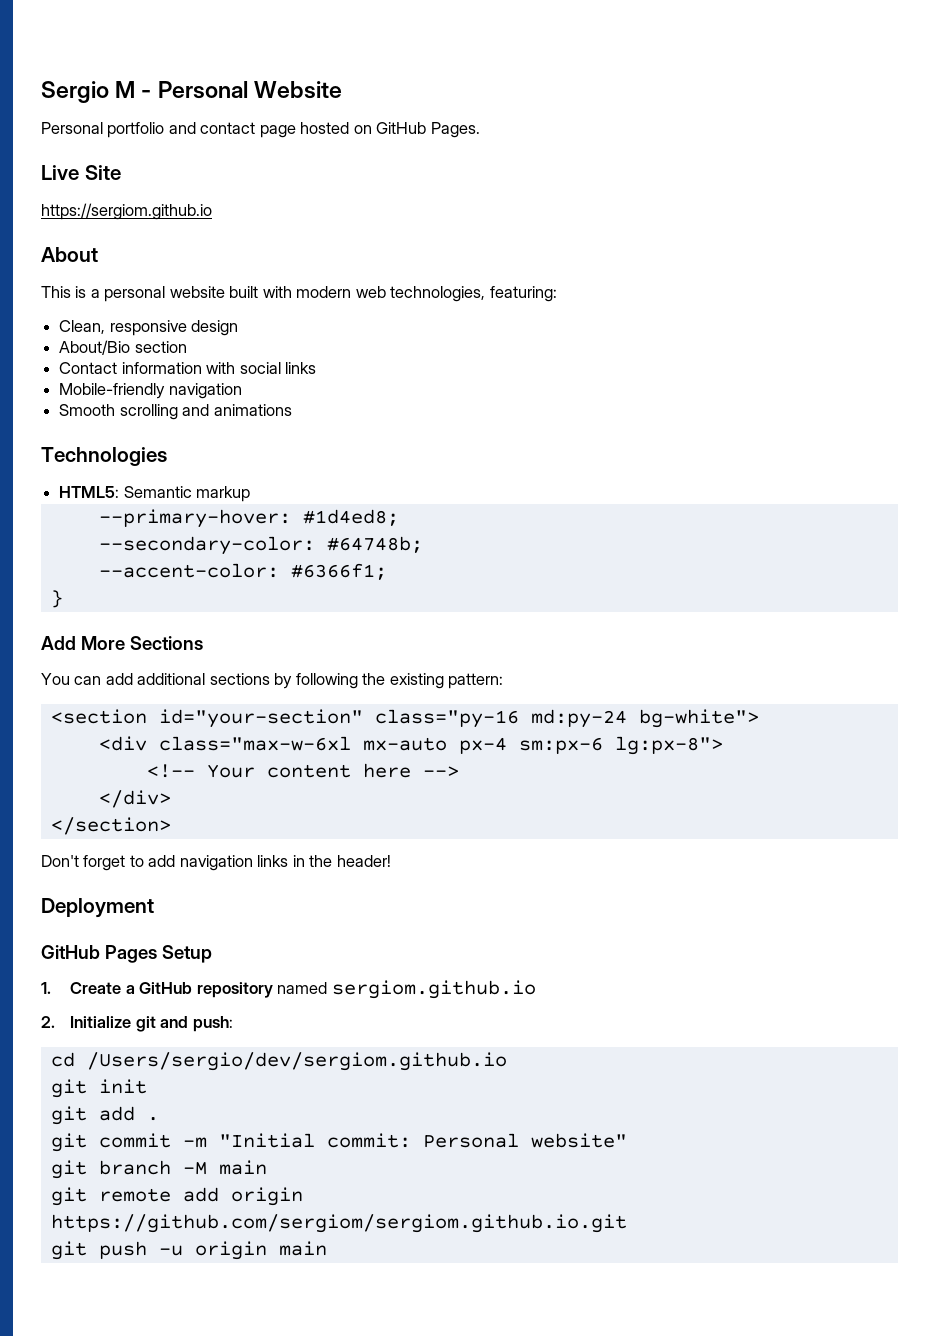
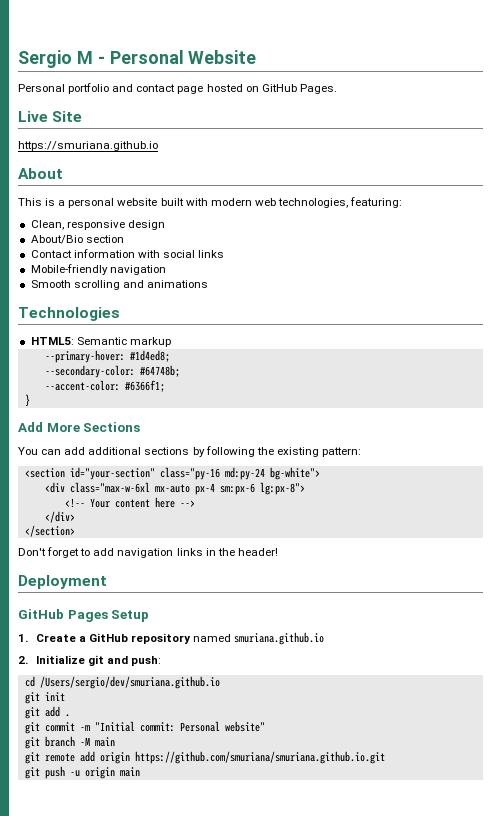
[41,203,212,220] https://sergiom.github.io -> [18,141,158,151] https://smuriana.github.io
[331,980,536,999] sergiom.github.io -> [234,632,325,645] smuriana.github.io
[86,1052,507,1071] /Users/sergio/dev/sergiom.github.io -> [39,676,220,689] /Users/sergio/dev/smuriana.github.io
[50,1214,627,1233] https://github.com/sergiom/sergiom.github.io.git -> [134,751,385,764] https://github.com/smuriana/smuriana.github.io.git

